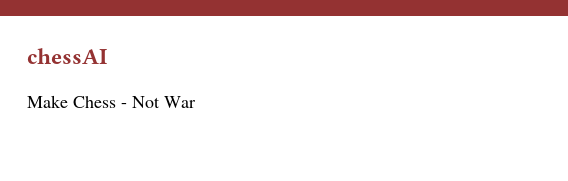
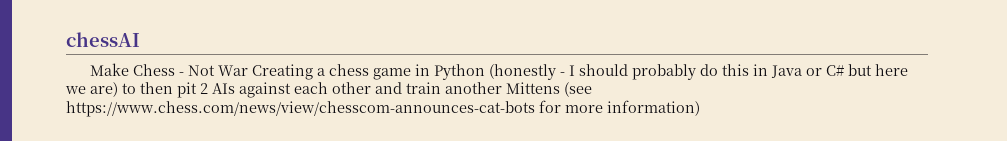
(196, 102) none -> [251,64,908,80] [65,82,592,98] [66,100,700,117] Creating a chess game in Python (honestly - I should probably do this in Java or C# but here we are) to then pit 2 AIs against each other and train another Mittens (see https://www.chess.com/news/view/chesscom-announces-cat-bots for more information)

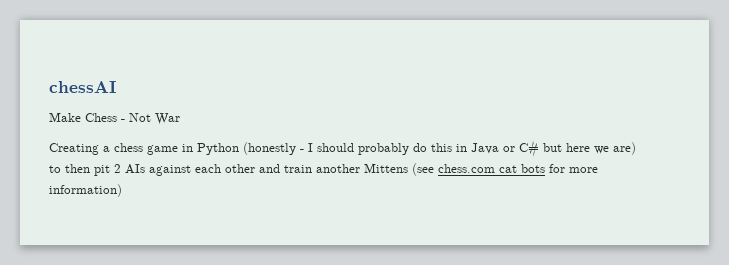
(248, 70) none -> (180, 119) //
[66,101,535,117] https://www.chess.com/news/view/chesscom-announces-cat-bots -> [438,164,545,173] chess.com cat bots

